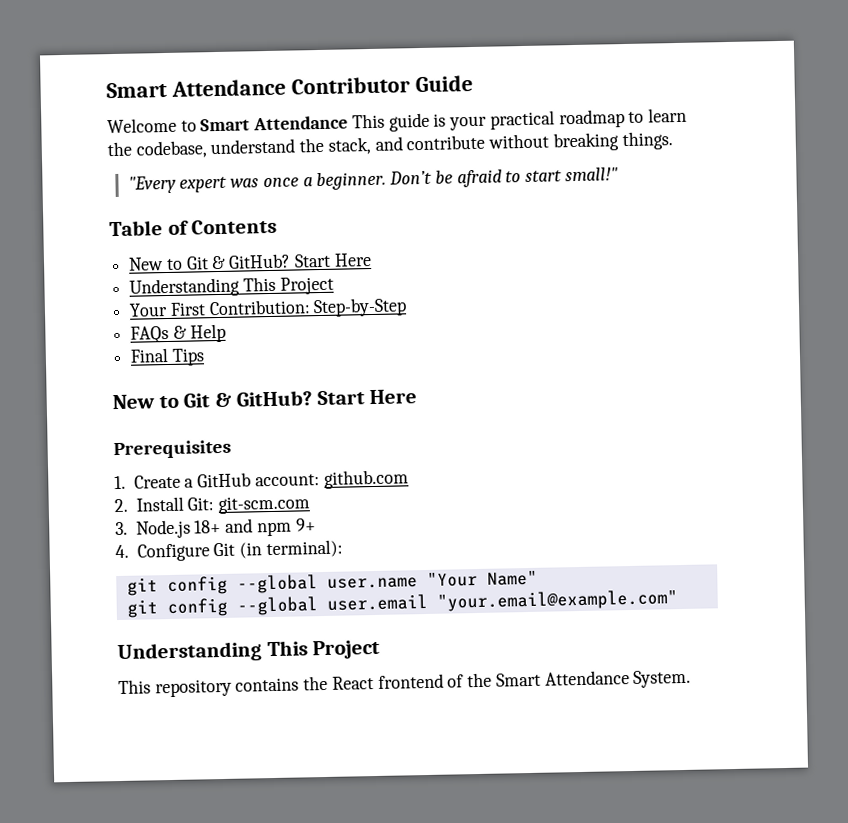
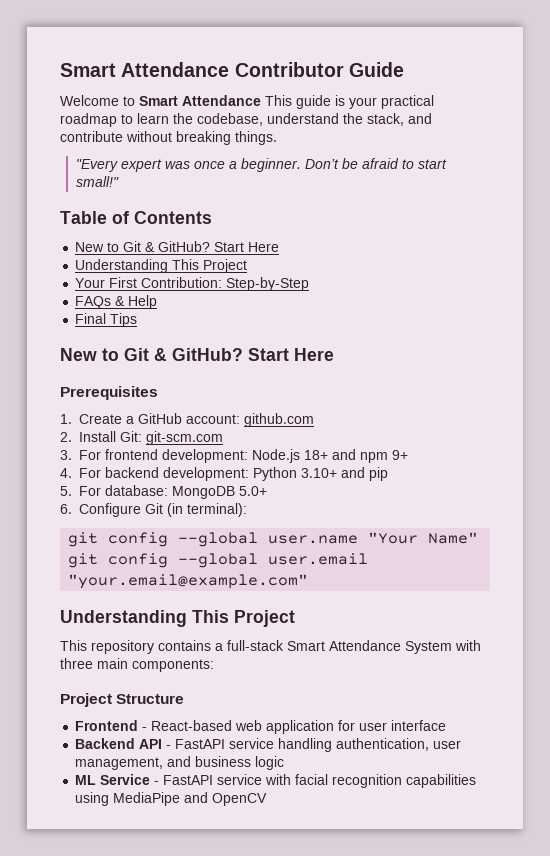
(128, 528) none -> [79,449,248,463] For frontend development:
(129, 551) none -> [79,467,388,481] [60,485,267,499] [60,504,72,514] For backend development: Python 3.10+ and pip // 5. For database: MongoDB 5.0+ // 6.
[303,669,692,691] the React frontend of the Smart Attendance System. -> [215,640,481,654] [60,658,214,672] [60,693,185,707] [75,720,447,734] [75,738,462,752] [75,756,285,770] [75,774,477,788] [75,792,268,806] a full-stack Smart Attendance System with three main components: // Project Structure // Frontend - React-based web application for user interface // Backend API - FastAPI service handling authentication, user management, and business logic // ML Service - FastAPI service with facial recognition capabilities using MediaPipe and OpenCV

